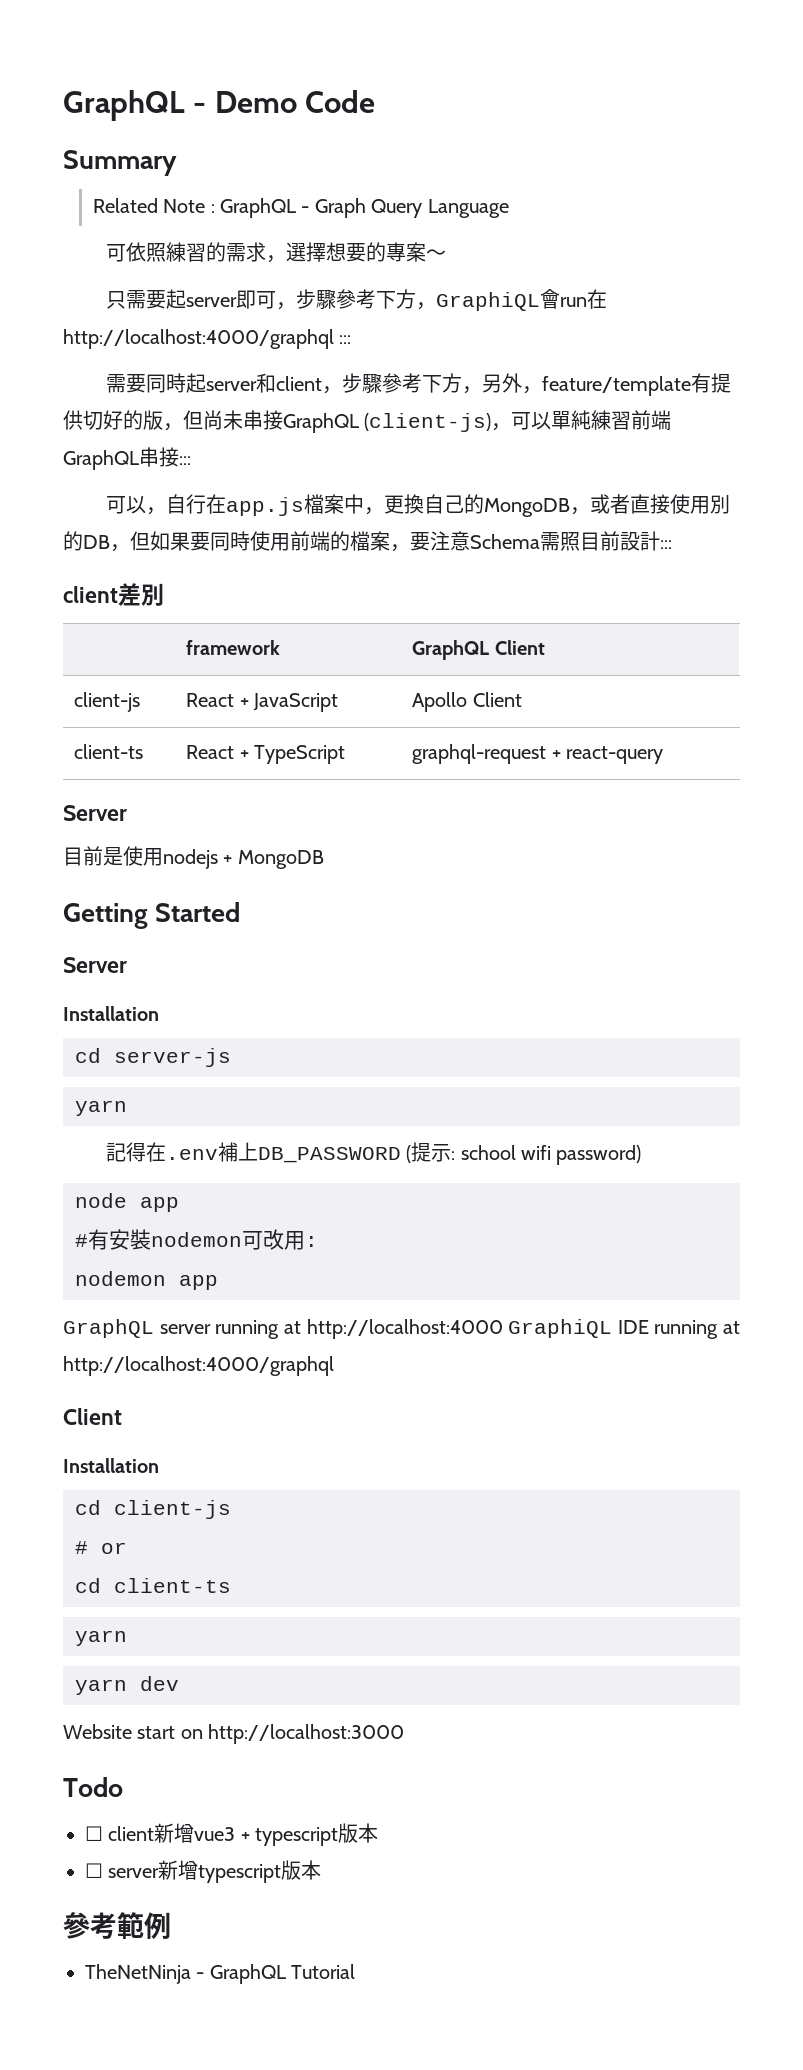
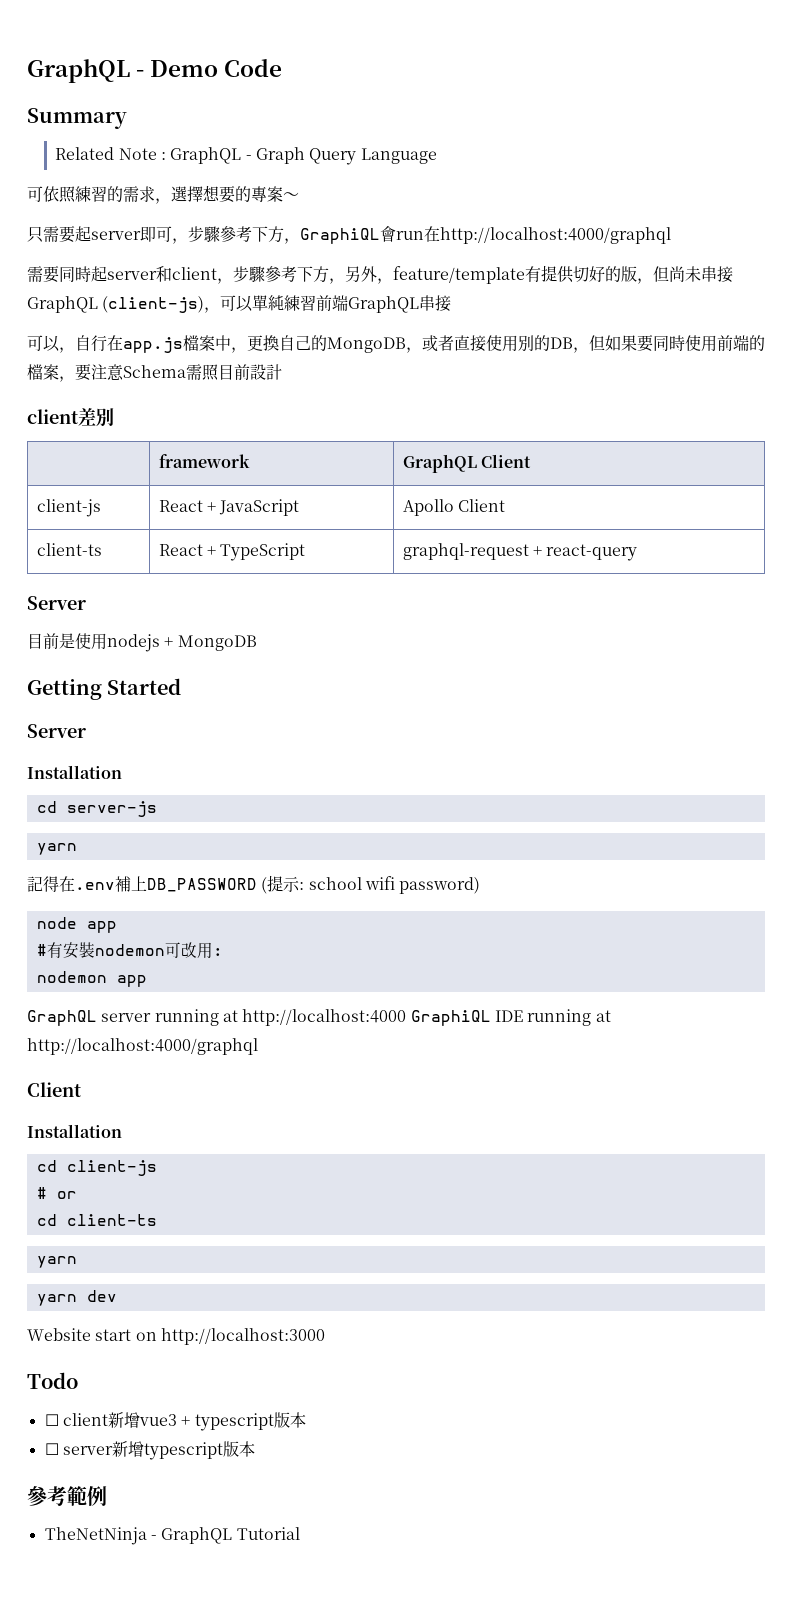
[339,335,352,344] ::: -> (671, 235) none
[179,456,191,465] ::: -> (452, 303) none
[660,540,672,549] ::: -> (282, 372) none

